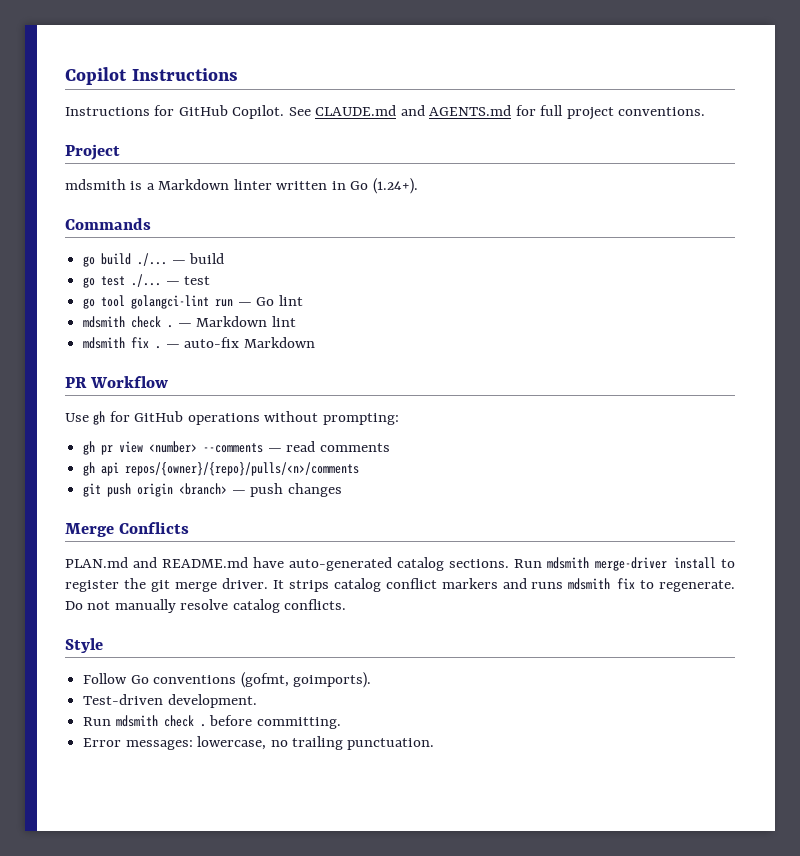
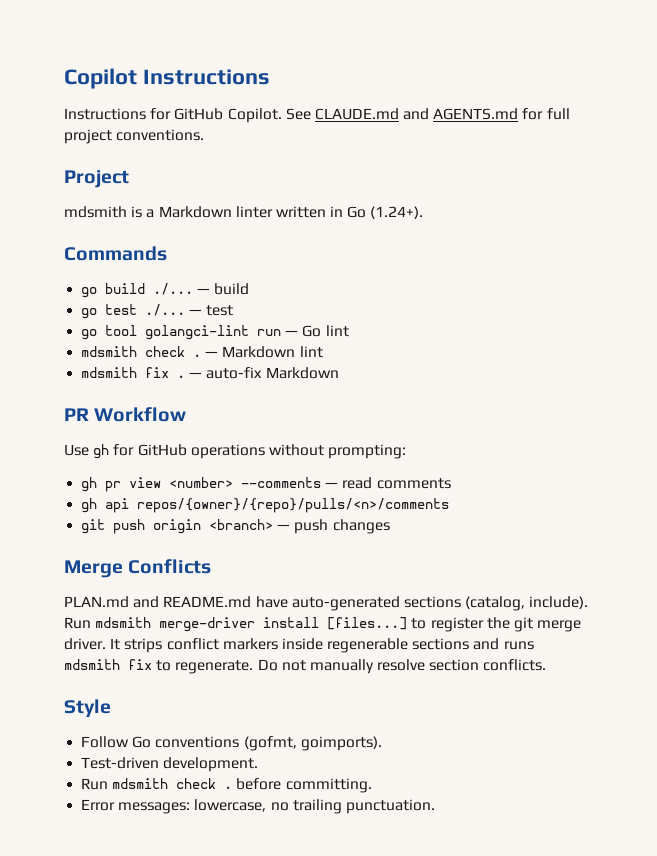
[396,557,509,571] catalog sections. -> [403,596,589,611] sections (catalog, include).
(717, 563) none -> [327,617,408,630] [files...]
[333,578,381,592] catalog -> (163, 645) none
(498, 583) none -> [281,638,470,653] inside regenerable sections
[232,599,280,613] catalog -> [429,659,480,671] section

